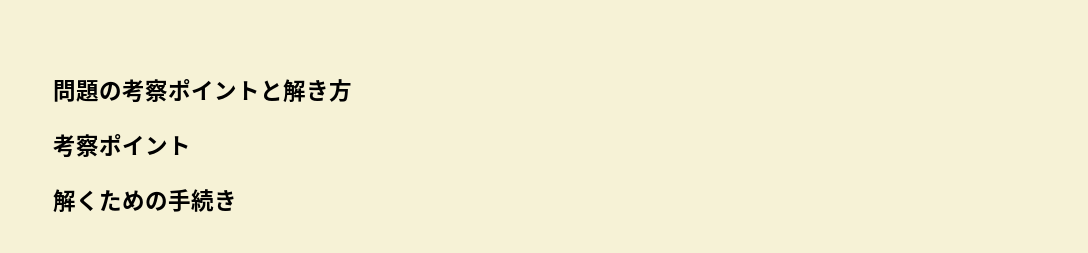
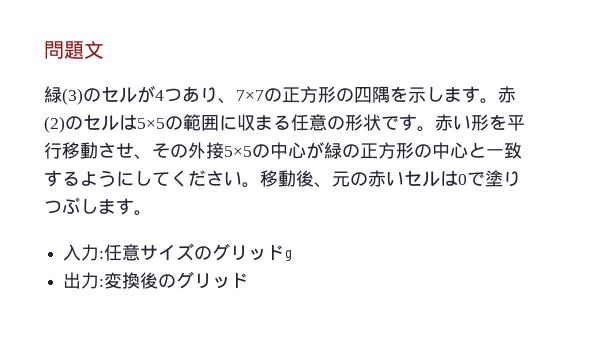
[99,79,352,103] [53,134,191,158] [53,189,237,213] の考察ポイントと解き方 // 考察ポイント // 解くための手続き -> [84,40,104,59] [44,85,516,105] [44,114,525,133] [44,141,522,160] [44,170,521,188] [44,197,152,216] [63,243,293,261] [63,271,249,289] 文 // 緑(3)のセルが4つあり、7×7の正方形の四隅を示します。赤(2)のセルは5×5の範囲に収まる任意の形状です。赤い形を平行移動させ、その外接5×5の中心が緑の正方形の中心と一致するようにしてください。移動後、元の赤いセルは0で塗りつぶします。 // 入力:任意サイズのグリッドg // 出力:変換後のグリッド

